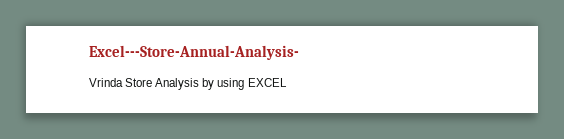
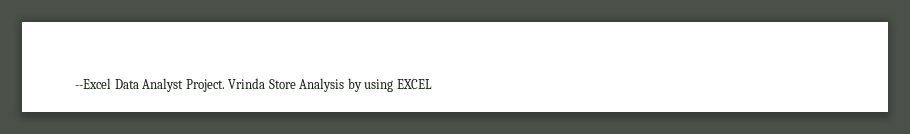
[89,45,299,60] Excel---Store-Annual-Analysis- // -> [75,78,225,92] --Excel Data Analyst Project.

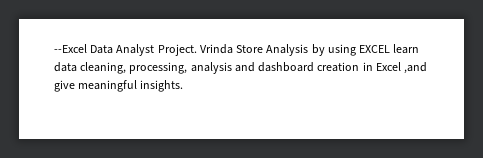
(432, 84) none -> [393,44,420,54] [54,62,428,74] [54,80,184,92] learn data cleaning, processing, analysis and dashboard creation in Excel ,and give meaningful insights.

